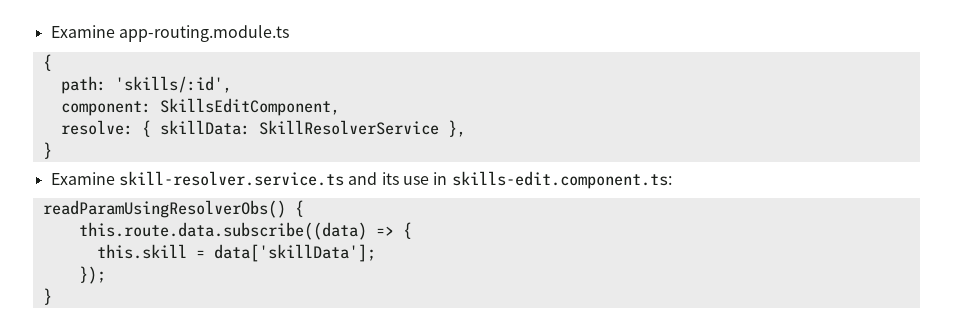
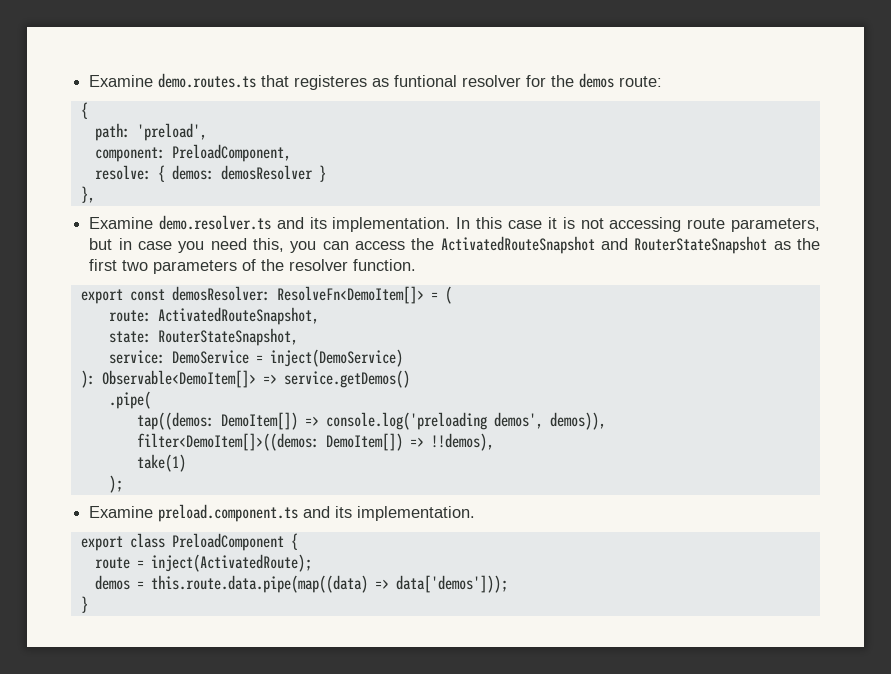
[50,25,289,42] Examine app-routing.module.ts -> [89,73,663,90] Examine demo.routes.ts that registeres as funtional resolver for the demos route:
[114,76,232,93] 'skills/:id', -> [136,123,207,141] 'preload',
[159,98,340,116] SkillsEditComponent, -> [171,144,291,162] PreloadComponent,
[159,120,466,137] [42,142,52,159] [50,171,672,189] [42,200,304,218] [78,222,412,240] [96,244,376,262] [78,266,106,284] skillData: SkillResolverService }, // } // Examine skill-resolver.service.ts and its use in skills-edit.component.ts: // readParamUsingResolverObs() { // this.route.data.subscribe((data) => { // this.skill = data['skillData']; // }); -> [171,165,326,182] [80,186,95,203] [89,215,821,232] [89,236,820,254] [89,259,417,274] [80,286,452,304] [108,307,319,325] [108,328,298,346] [108,349,403,367] [80,370,410,388] [108,391,151,409] [136,412,606,430] [136,433,494,451] [136,454,186,472] [108,475,123,493] [89,504,476,522] [80,533,298,551] [94,554,312,572] [94,575,508,593] demos: demosResolver } // }, // Examine demo.resolver.ts and its implementation. In this case it is not accessing route parameters, but in case you need this, you can access the ActivatedRouteSnapshot and RouterStateSnapshot as the first two parameters of the resolver function. // export const demosResolver: ResolveFn<DemoItem[]> = ( // route: ActivatedRouteSnapshot, // state: RouterStateSnapshot, // service: DemoService = inject(DemoService) // ): Observable<DemoItem[]> => service.getDemos() // .pipe( // tap((demos: DemoItem[]) => console.log('preloading demos', demos)), // filter<DemoItem[]>((demos: DemoItem[]) => !!demos), // take(1) // ); // Examine preload.component.ts and its implementation. // export class PreloadComponent { // route = inject(ActivatedRoute); // demos = this.route.data.pipe(map((data) => data['demos']));

